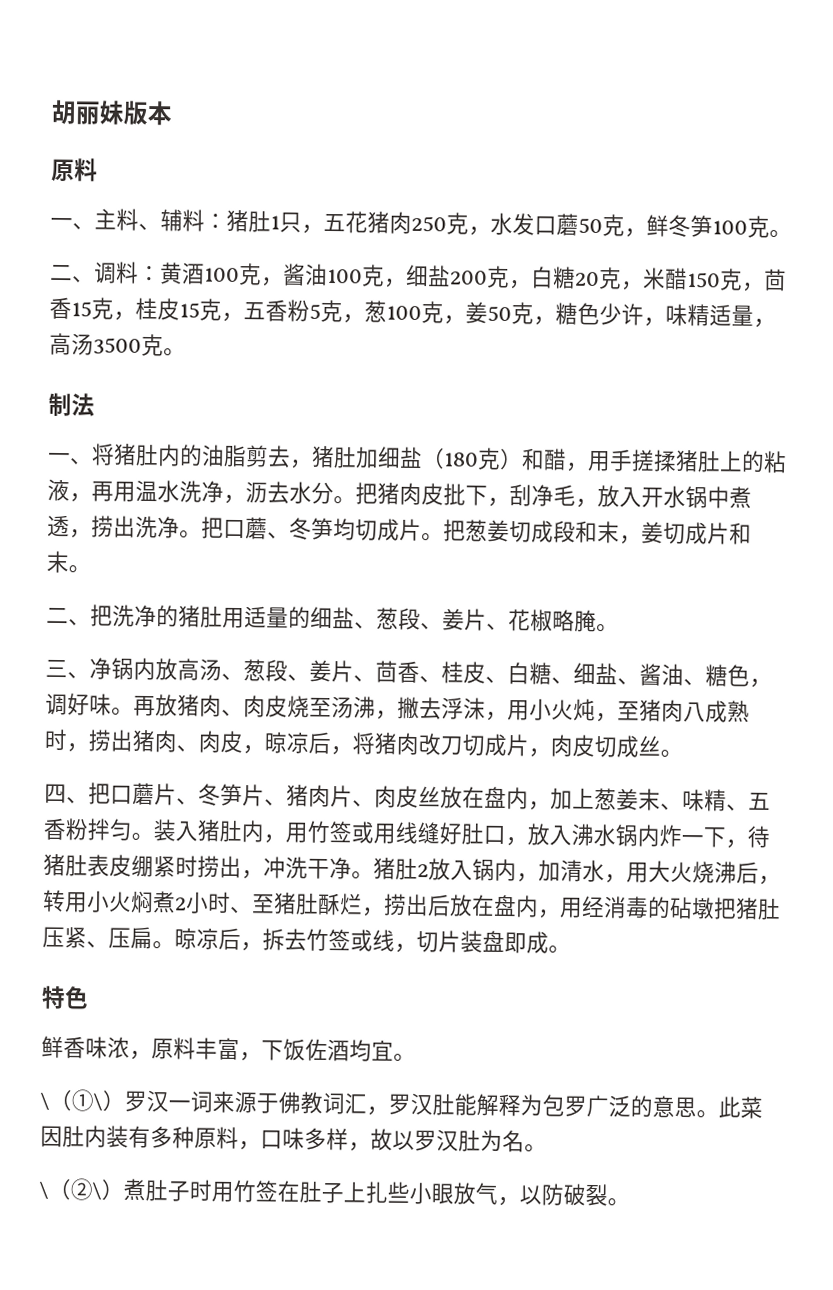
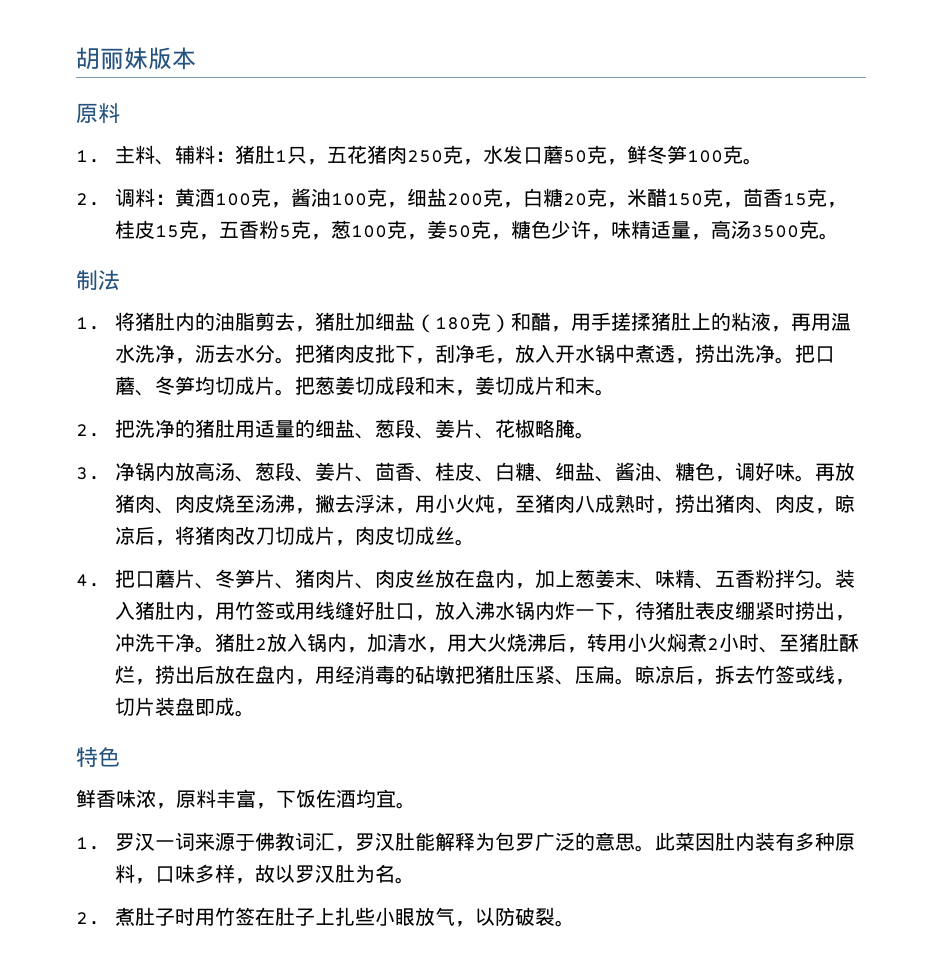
[50,217,95,230] 一、 -> [76,150,100,163] 1.
[50,264,95,283] 二、 -> [76,193,100,206] 2.
[48,452,93,465] 一、 -> [76,317,100,330] 1.
[46,607,91,626] 二、 -> [76,424,100,437] 2.
[45,659,90,679] 三、 -> [76,467,100,480] 3.
[44,783,89,804] 四、 -> [76,574,100,587] 4.
[40,1089,126,1112] \（①\） -> [76,837,100,850] 1.
[39,1178,125,1201] \（②\） -> [76,912,100,925] 2.

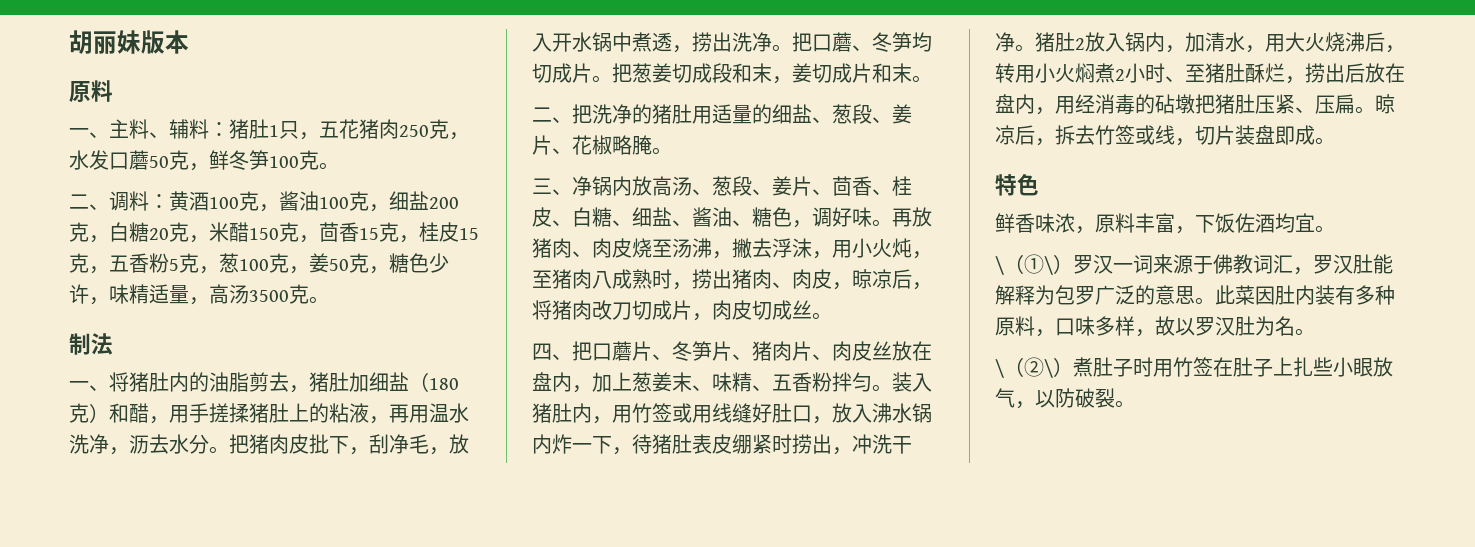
[76,150,100,163] 1. -> [69,128,109,138] 一、
[76,193,100,206] 2. -> [69,194,109,210] 二、
[76,317,100,330] 1. -> [69,381,109,391] 一、
[76,424,100,437] 2. -> [532,107,572,123] 二、
[76,467,100,480] 3. -> [532,178,572,195] 三、
[76,574,100,587] 4. -> [532,343,572,361] 四、
[76,837,100,850] 1. -> [995,254,1073,275] \（①\）
[76,912,100,925] 2. -> [995,357,1073,378] \（②\）

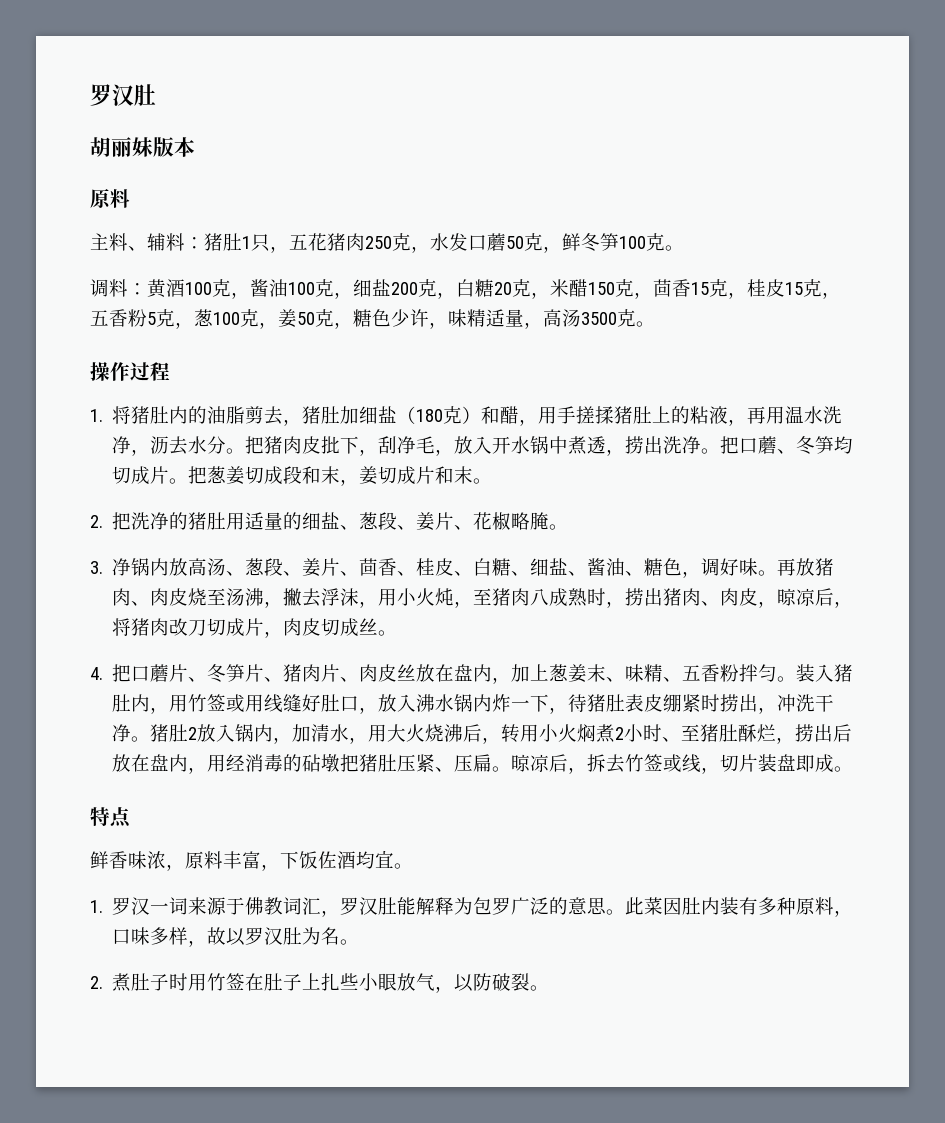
(69, 42) none -> [90,84,156,106] 罗汉肚 //
[69,128,109,138] 一、 -> (130, 198) none
[69,194,109,210] 二、 -> (684, 248) none
[69,333,113,355] [69,381,109,391] 制法 // 一、 -> [90,362,170,381] [90,409,103,422] 操作过程 // 1.
[532,107,572,123] 二、 -> [90,515,103,528] 2.
[532,178,572,195] 三、 -> [90,561,103,574] 3.
[532,343,572,361] 四、 -> [90,667,103,680] 4.
[1017,174,1039,196] 色 -> [110,807,131,828] 点
[995,254,1073,275] \（①\） -> [90,900,103,913] 1.
[995,357,1073,378] \（②\） -> [90,976,103,989] 2.

